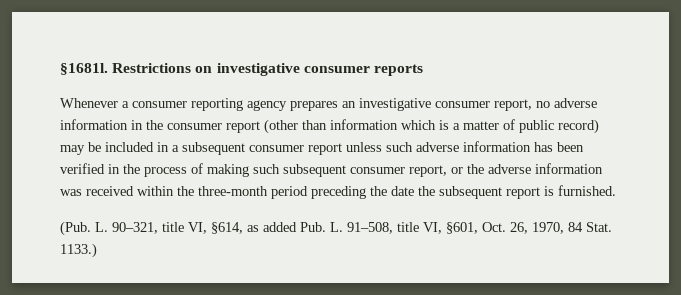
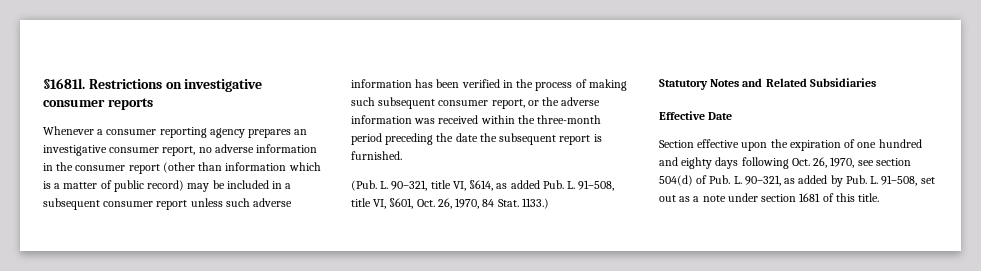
(97, 250) none -> [659,78,876,90] [659,111,733,120] [659,139,922,151] [659,157,911,169] [659,175,935,187] [659,193,880,202] // Statutory Notes and Related Subsidiaries // Effective Date // Section effective upon the expiration of one hundred and eighty days following Oct. 26, 1970, see section 504(d) of Pub. L. 90–321, as added by Pub. L. 91–508, set out as a note under section 1681 of this title.

